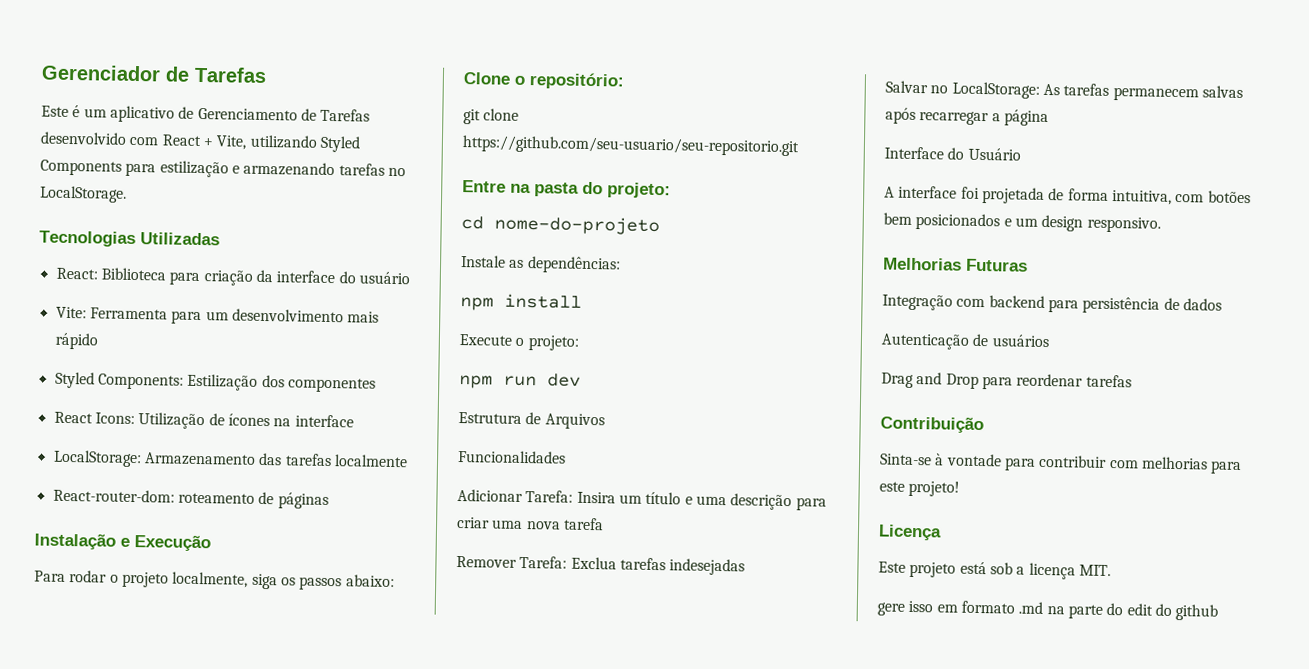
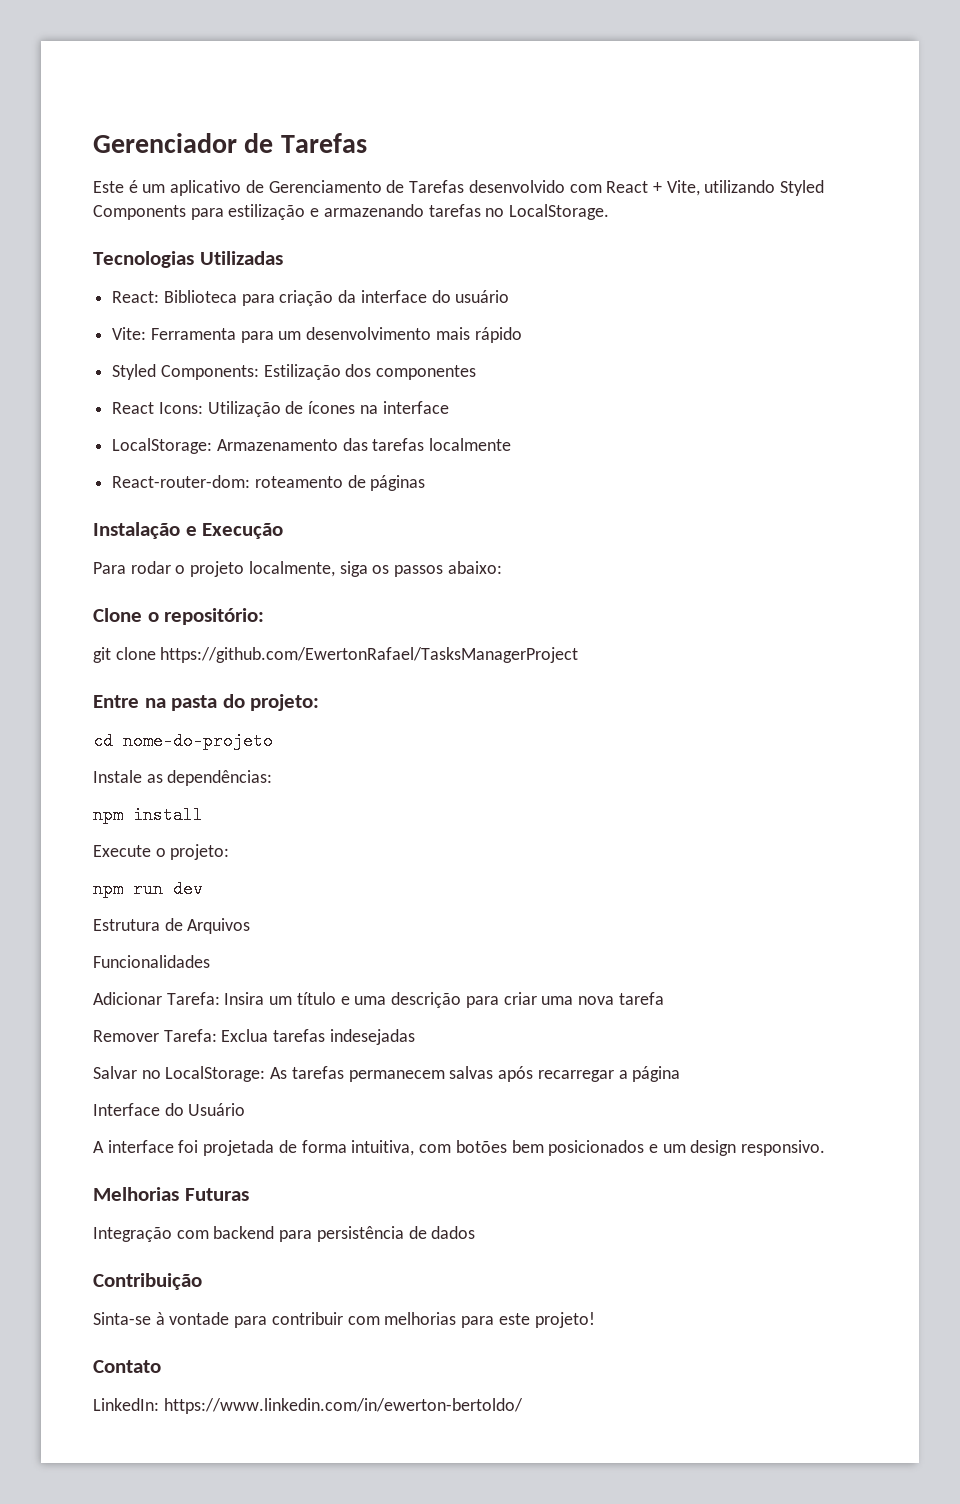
[462,135,800,157] https://github.com/seu-usuario/seu-repositorio.git -> [160,647,579,663] https://github.com/EwertonRafael/TasksManagerProject
[881,333,1050,350] [881,372,1132,390] // Autenticação de usuários // Drag and Drop para reordenar tarefas -> (476, 1232) none
[878,524,942,541] [878,561,1111,580] [877,600,1219,621] Licença // Este projeto está sob a licença MIT. // gere isso em formato .md na parte do edit do github -> [93,1360,161,1373] [93,1398,523,1414] Contato // LinkedIn: https://www.linkedin.com/in/ewerton-bertoldo/

